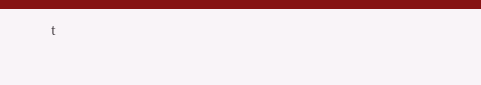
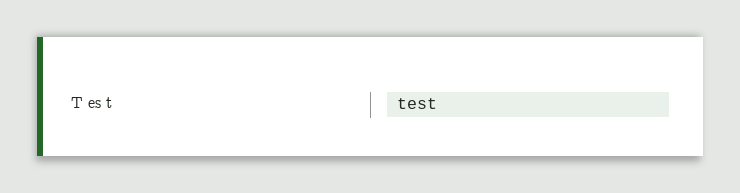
(51, 30) none -> [71,97,101,108] T es
(56, 30) none -> [396,98,437,109] // test

